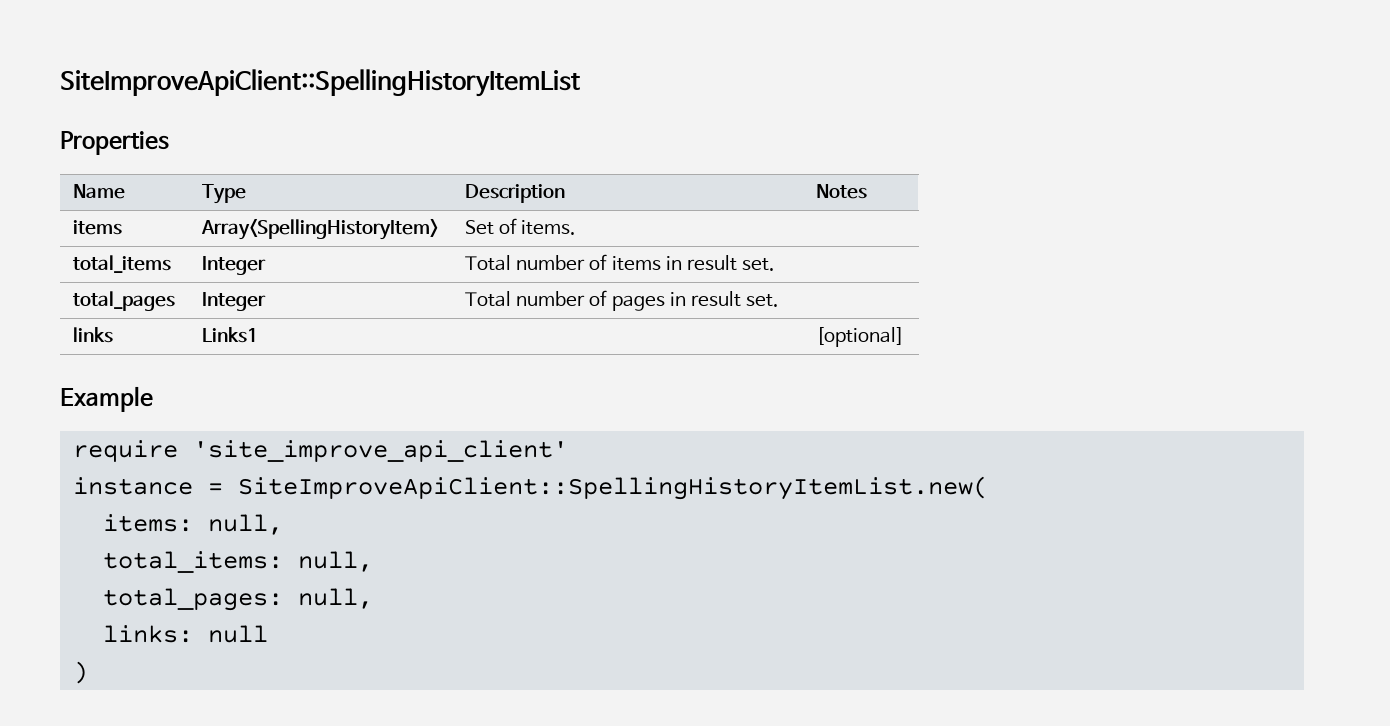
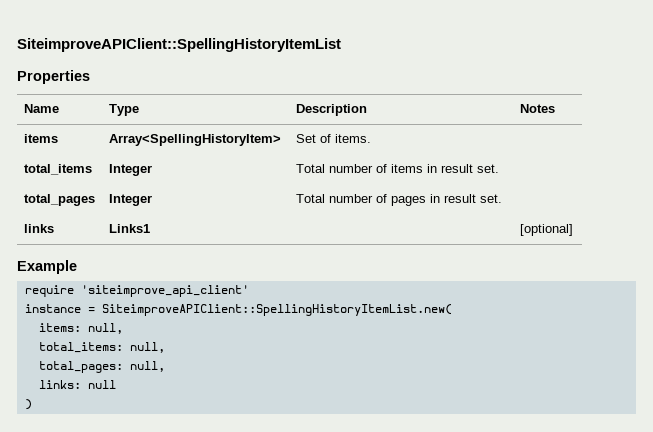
[60,69,580,97] SiteImproveApiClient::SpellingHistoryItemList -> [17,38,341,52] SiteimproveAPIClient::SpellingHistoryItemList
[192,440,568,462] 'site_improve_api_client' -> [80,285,249,297] 'siteimprove_api_client'
[237,476,988,500] SiteImproveApiClient::SpellingHistoryItemList.new( -> [101,304,452,316] SiteimproveAPIClient::SpellingHistoryItemList.new(

